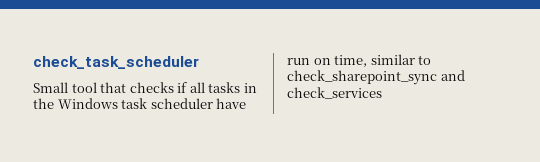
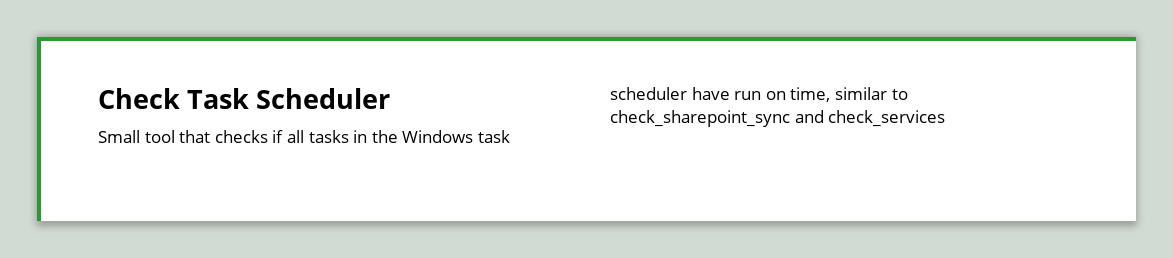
[33,56,199,69] check_task_scheduler -> [98,88,391,109] Check Task Scheduler

